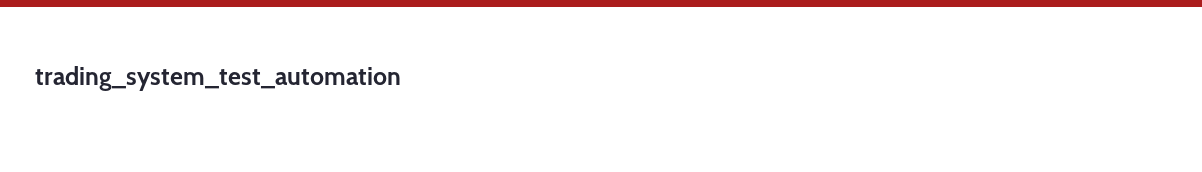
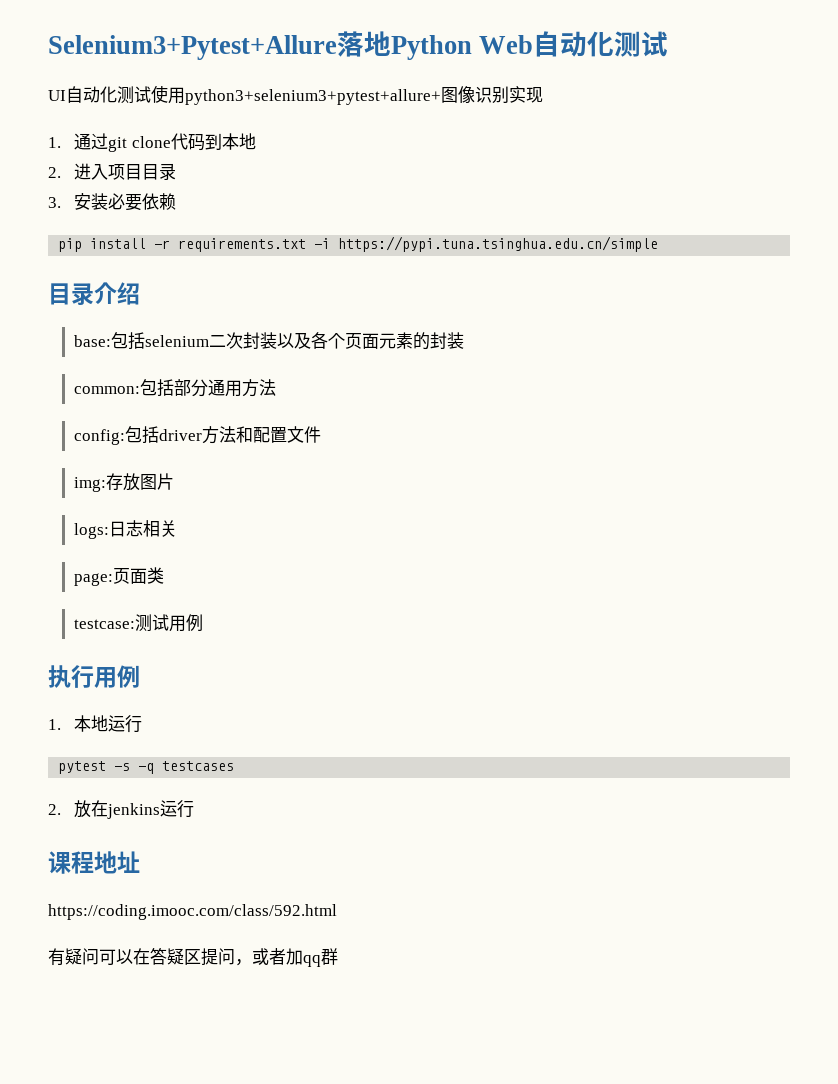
[35,66,401,91] trading_system_test_automation -> [48,31,669,60] [48,85,543,105] [48,133,256,152] [48,163,176,180] [48,193,176,211] [58,236,659,252] [48,282,140,306] [73,332,464,350] [73,379,276,397] [73,426,321,445] [73,473,174,492] [73,520,177,539] [73,567,164,586] [73,614,203,632] [48,665,140,688] [48,715,142,733] [58,761,235,774] [48,800,194,819] [48,851,140,874] [48,904,337,920] [48,947,338,967] Selenium3+Pytest+Allure落地Python Web自动化测试 // UI自动化测试使用python3+selenium3+pytest+allure+图像识别实现 // 1.通过git clone代码到本地 // 2.进入项目目录 // 3.安装必要依赖 // pip install -r requirements.txt -i https://pypi.tuna.tsinghua.edu.cn/simple // 目录介绍 // base:包括selenium二次封装以及各个页面元素的封装 // common:包括部分通用方法 // config:包括driver方法和配置文件 // img:存放图片 // logs:日志相关 // page:页面类 // testcase:测试用例 // 执行用例 // 1.本地运行 // pytest -s -q testcases // 2.放在jenkins运行 // 课程地址 // https://coding.imooc.com/class/592.html // 有疑问可以在答疑区提问，或者加qq群

